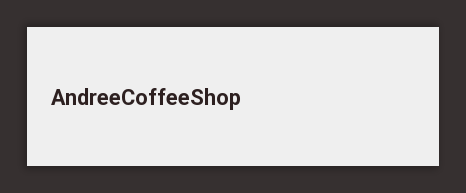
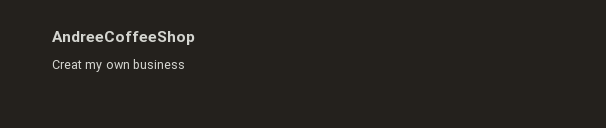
(241, 99) none -> [52,59,186,72] // Creat my own business

